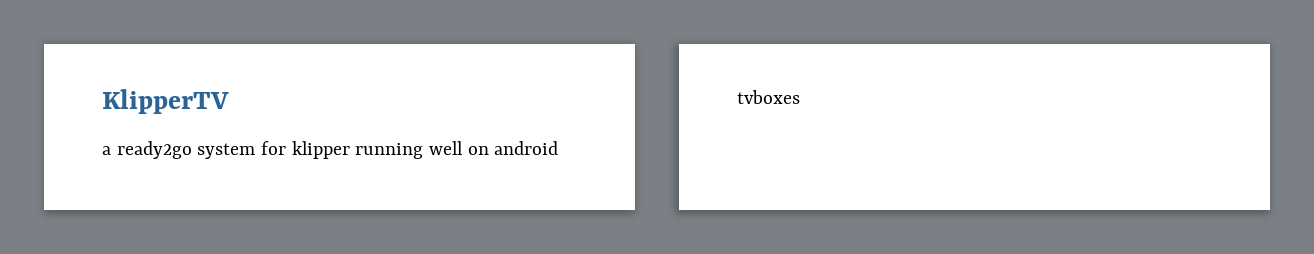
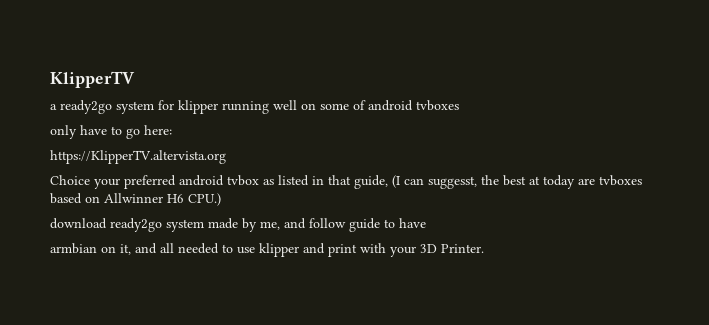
(489, 150) none -> [320,100,366,110] some of
(800, 97) none -> [50,125,172,139] [50,150,226,164] [50,175,642,189] [50,193,221,206] [50,218,426,232] [50,243,484,257] // only have to go here: // https://KlipperTV.altervista.org // Choice your preferred android tvbox as listed in that guide, (I can suggesst, the best at today are tvboxes based on Allwinner H6 CPU.) // download ready2go system made by me, and follow guide to have // armbian on it, and all needed to use klipper and print with your 3D Printer.

